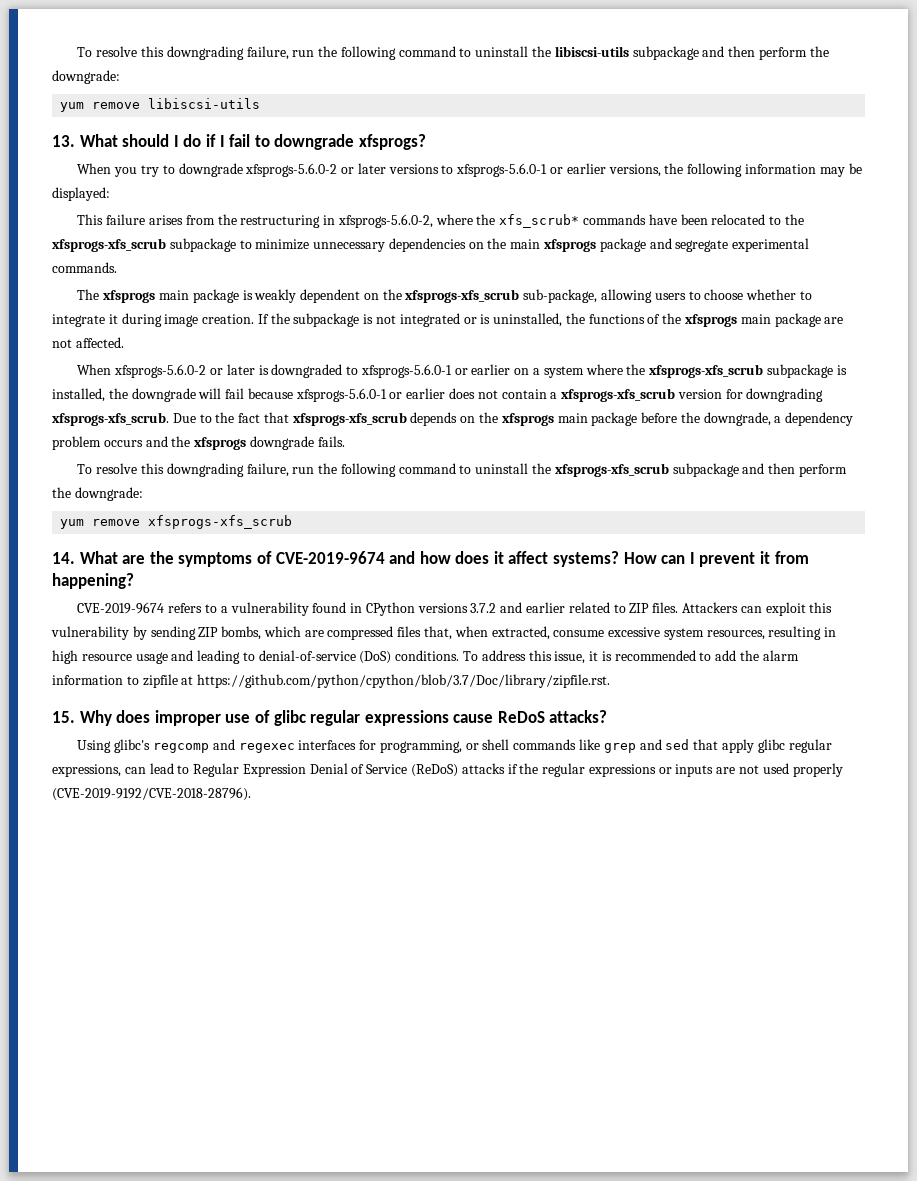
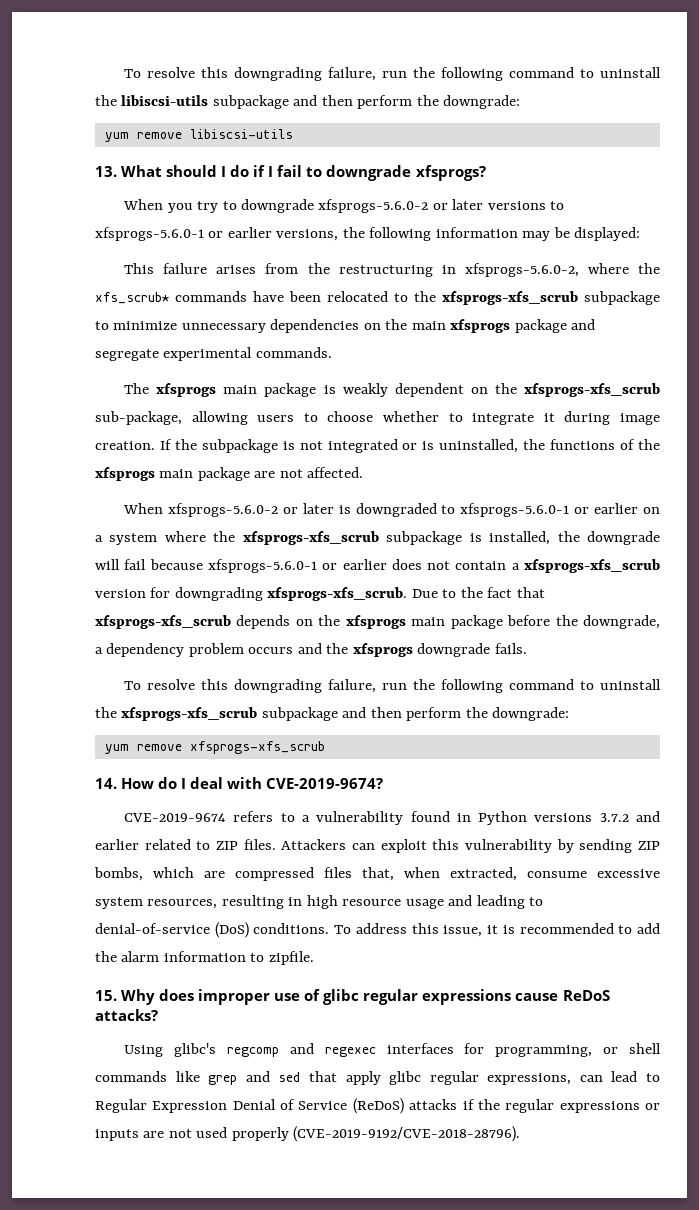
[79,551,809,567] [52,573,134,589] What are the symptoms of CVE-2019-9674 and how does it affect systems? How can I prevent it from happening? -> [121,777,384,789] How do I deal with CVE-2019-9674?
[365,602,415,616] CPython -> [478,811,528,825] Python
[142,674,611,688] zipfile at https://github.com/python/cpython/blob/3.7/Doc/library/zipfile.rst. -> [268,951,314,965] zipfile.

